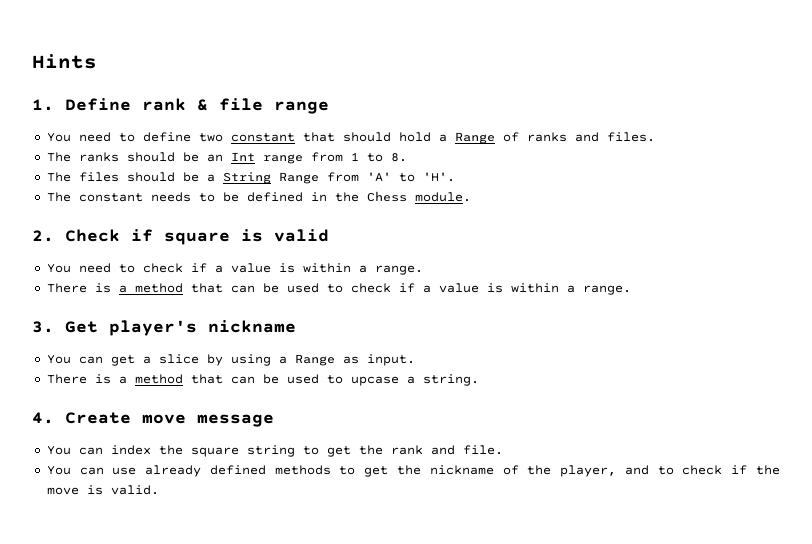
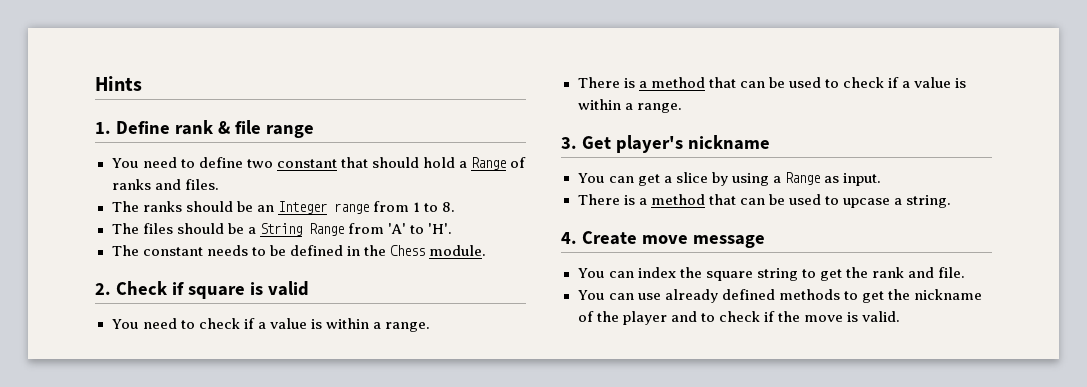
[230,152,255,161] Int -> [277,201,327,214] Integer
[560,465,617,477] player, -> [622,311,667,325] player

